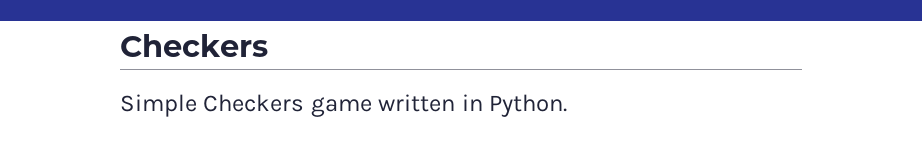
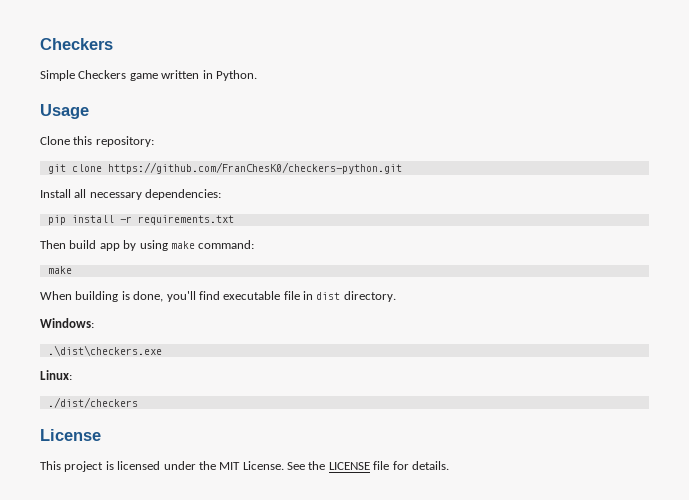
(568, 105) none -> [40,104,89,119] [40,136,154,147] [47,162,402,174] [40,189,222,200] [47,215,234,225] [40,240,255,251] [47,266,72,274] [40,291,396,302] [40,318,94,328] [47,345,162,356] [40,370,72,380] [47,397,138,408] [40,429,101,441] [40,461,449,472] // Usage // Clone this repository: // git clone https://github.com/FranChesK0/checkers-python.git // Install all necessary dependencies: // pip install -r requirements.txt // Then build app by using make command: // make // When building is done, you'll find executable file in dist directory. // Windows: // .\dist\checkers.exe // Linux: // ./dist/checkers // License // This project is licensed under the MIT License. See the LICENSE file for details.

